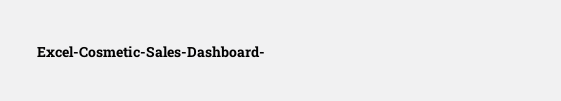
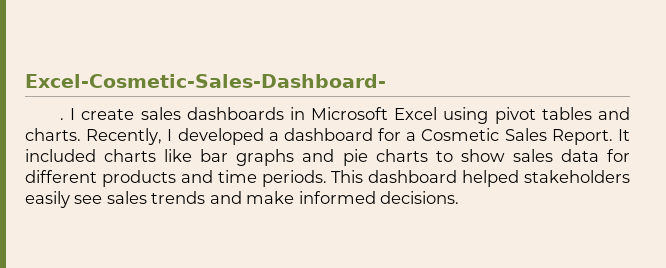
(265, 52) none -> [60,107,630,124] [25,128,630,145] [25,149,630,166] [25,170,630,187] [25,191,460,208] // . I create sales dashboards in Microsoft Excel using pivot tables and charts. Recently, I developed a dashboard for a Cosmetic Sales Report. It included charts like bar graphs and pie charts to show sales data for different products and time periods. This dashboard helped stakeholders easily see sales trends and make informed decisions.

